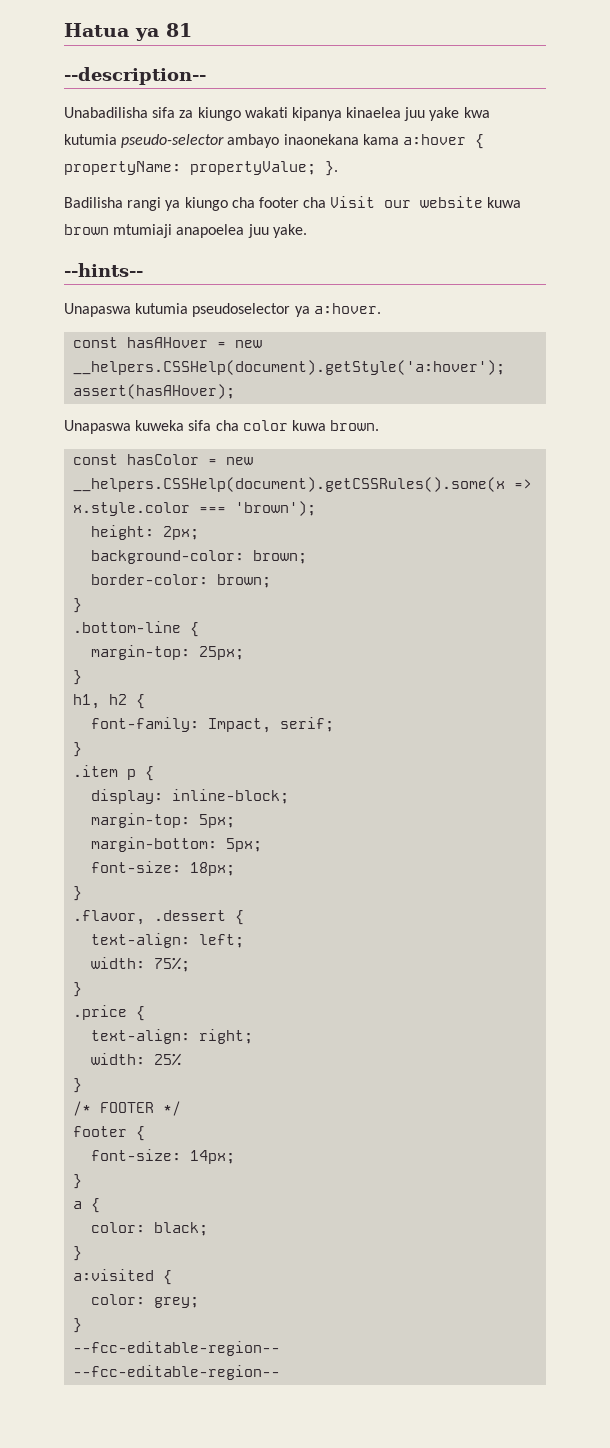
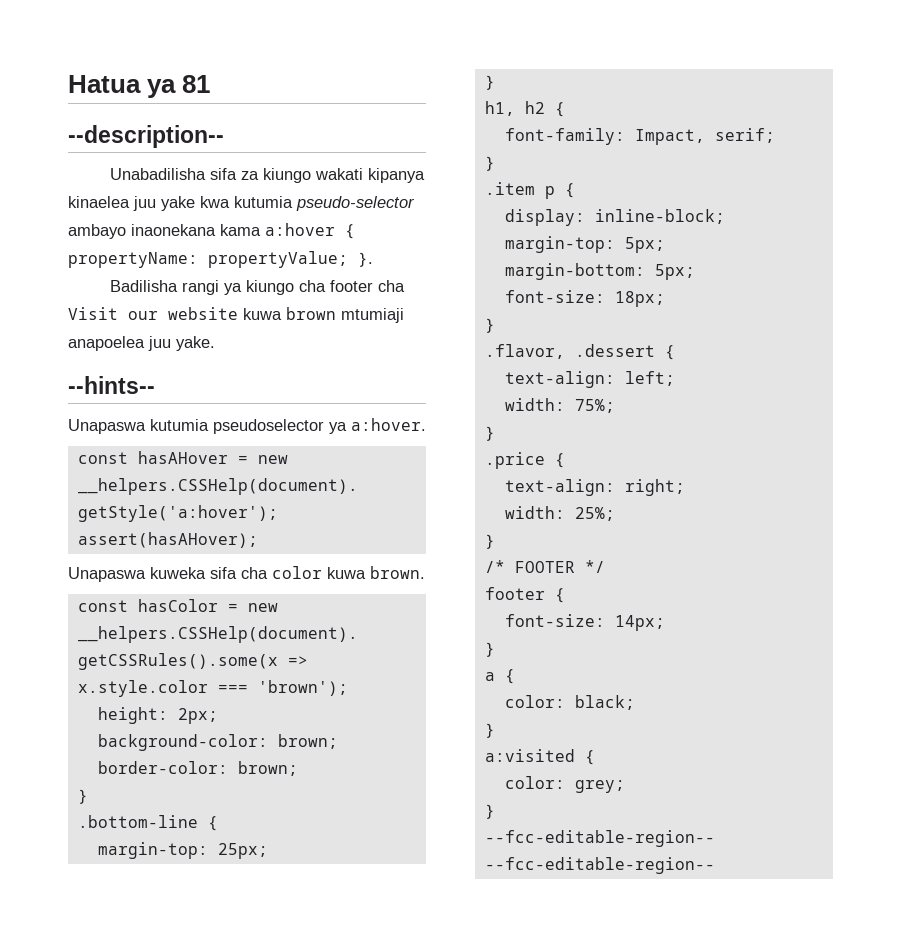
[154,1053,182,1066] 25% -> [574,507,615,521] 25%;

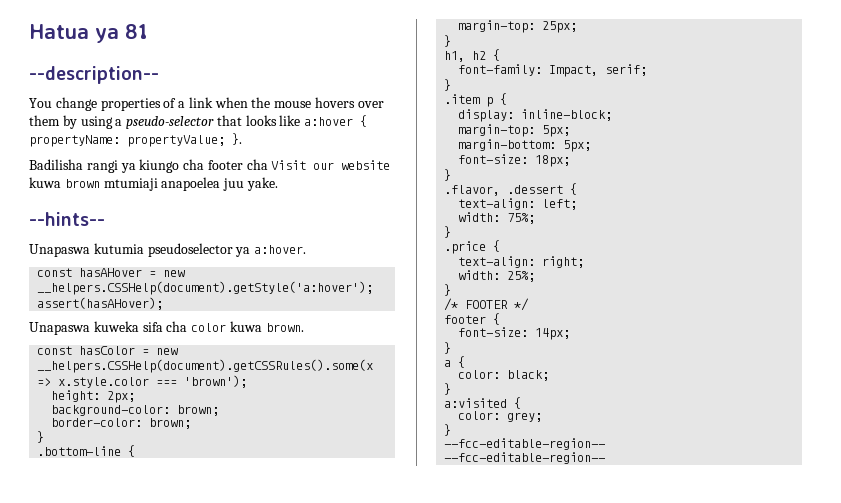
[110,168,426,183] [68,196,415,211] [68,224,261,239] Unabadilisha sifa za kiungo wakati kipanya kinaelea juu yake kwa kutumia pseudo-selector ambayo inaonekana kama -> [29,97,384,111] [29,115,301,129] You change properties of a link when the mouse hovers over them by using a pseudo-selector that looks like

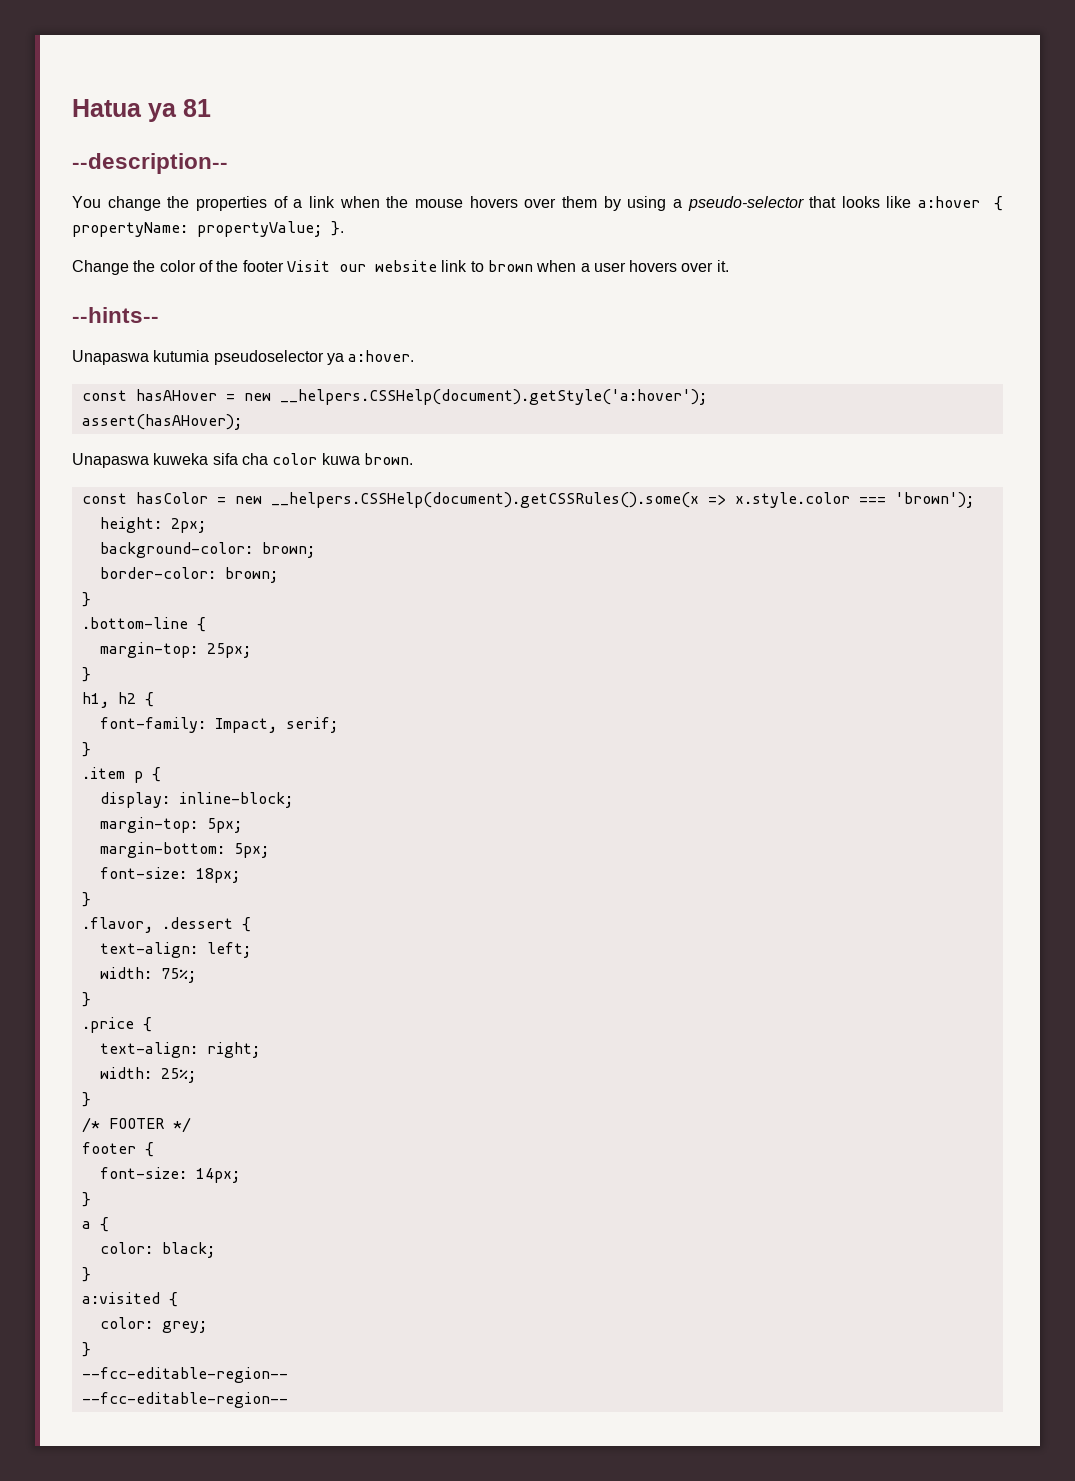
(97, 104) none -> [167,196,190,208] the
[29,159,391,173] [29,177,278,191] Badilisha rangi ya kiungo cha footer cha Visit our website kuwa brown mtumiaji anapoelea juu yake. -> [72,260,729,275] Change the color of the footer Visit our website link to brown when a user hovers over it.

